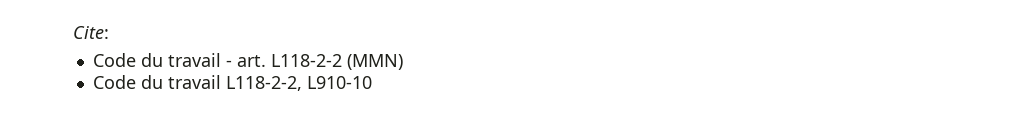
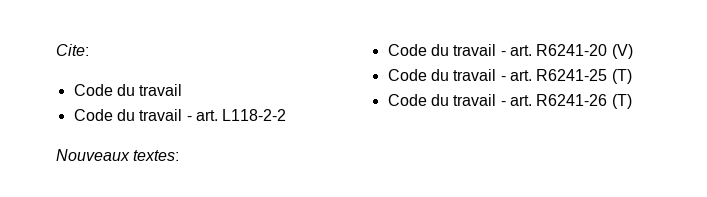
(221, 60) none -> [73,109,183,121] // Code du travail
[346,54,403,70] [92,75,372,91] (MMN) // Code du travail L118-2-2, L910-10 -> [56,149,180,161] [387,44,633,59] [387,69,632,84] [387,94,632,109] // Nouveaux textes: // Code du travail - art. R6241-20 (V) // Code du travail - art. R6241-25 (T) // Code du travail - art. R6241-26 (T)

